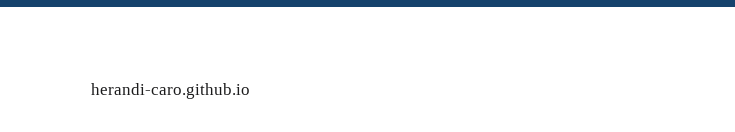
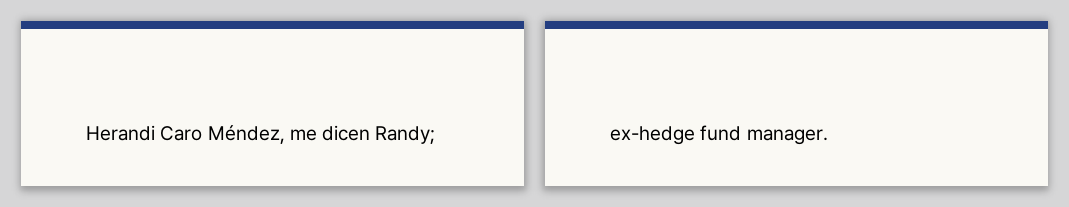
[91,83,250,99] herandi-caro.github.io -> [86,125,828,145] Herandi Caro Méndez, me dicen Randy; ex-hedge fund manager.

